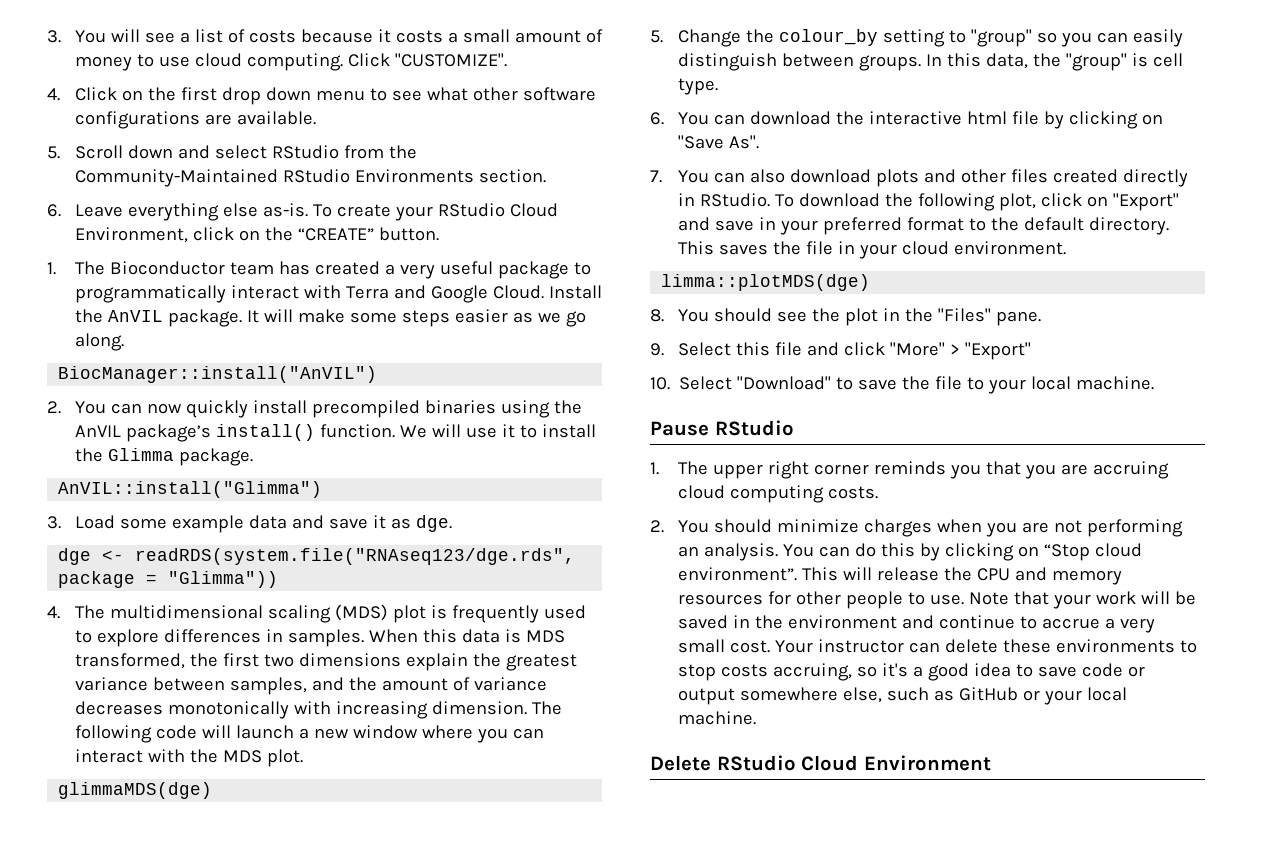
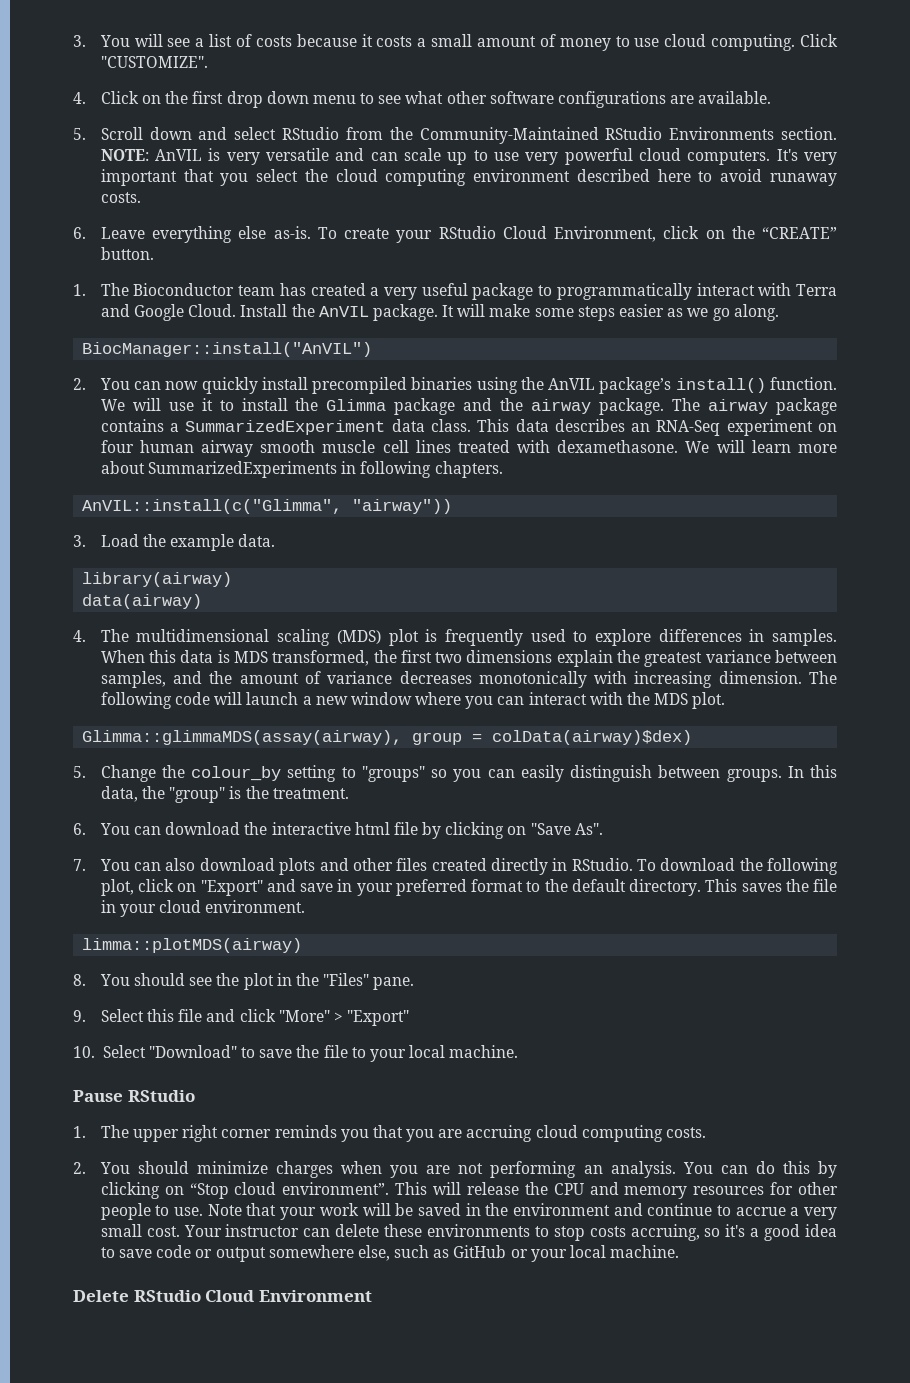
(546, 176) none -> [100,148,838,165] [100,169,837,186] [100,192,141,203] NOTE: AnVIL is very versatile and can scale up to use very powerful cloud computers. It's very important that you select the cloud computing environment described here to avoid runaway costs.
[178,448,253,466] [58,481,323,498] [47,515,452,533] [58,548,576,565] [58,571,279,588] package. // AnVIL::install("Glimma") // 3. Load some example data and save it as dge. // dge <- readRDS(system.file("RNAseq123/dge.rds", package = "Glimma")) -> [394,398,838,415] [100,419,837,436] [100,440,837,457] [100,461,503,478] [82,499,453,514] [73,534,276,551] [82,572,233,587] [82,594,203,609] package and the airway package. The airway package contains a SummarizedExperiment data class. This data describes an RNA-Seq experiment on four human airway smooth muscle cell lines treated with dexamethasone. We will learn more about SummarizedExperiments in following chapters. // AnVIL::install(c("Glimma", "airway")) // 3. Load the example data. // library(airway) // data(airway)
[58,782,213,799] glimmaMDS(dge) -> [82,730,693,745] Glimma::glimmaMDS(assay(airway), group = colData(airway)$dex)
[970,29,1032,47] "group" -> [361,766,425,782] "groups"
[1152,53,1183,67] [677,78,718,95] cell type. -> [245,786,349,799] the treatment.
[661,274,871,291] limma::plotMDS(dge) -> [82,938,303,953] limma::plotMDS(airway)

